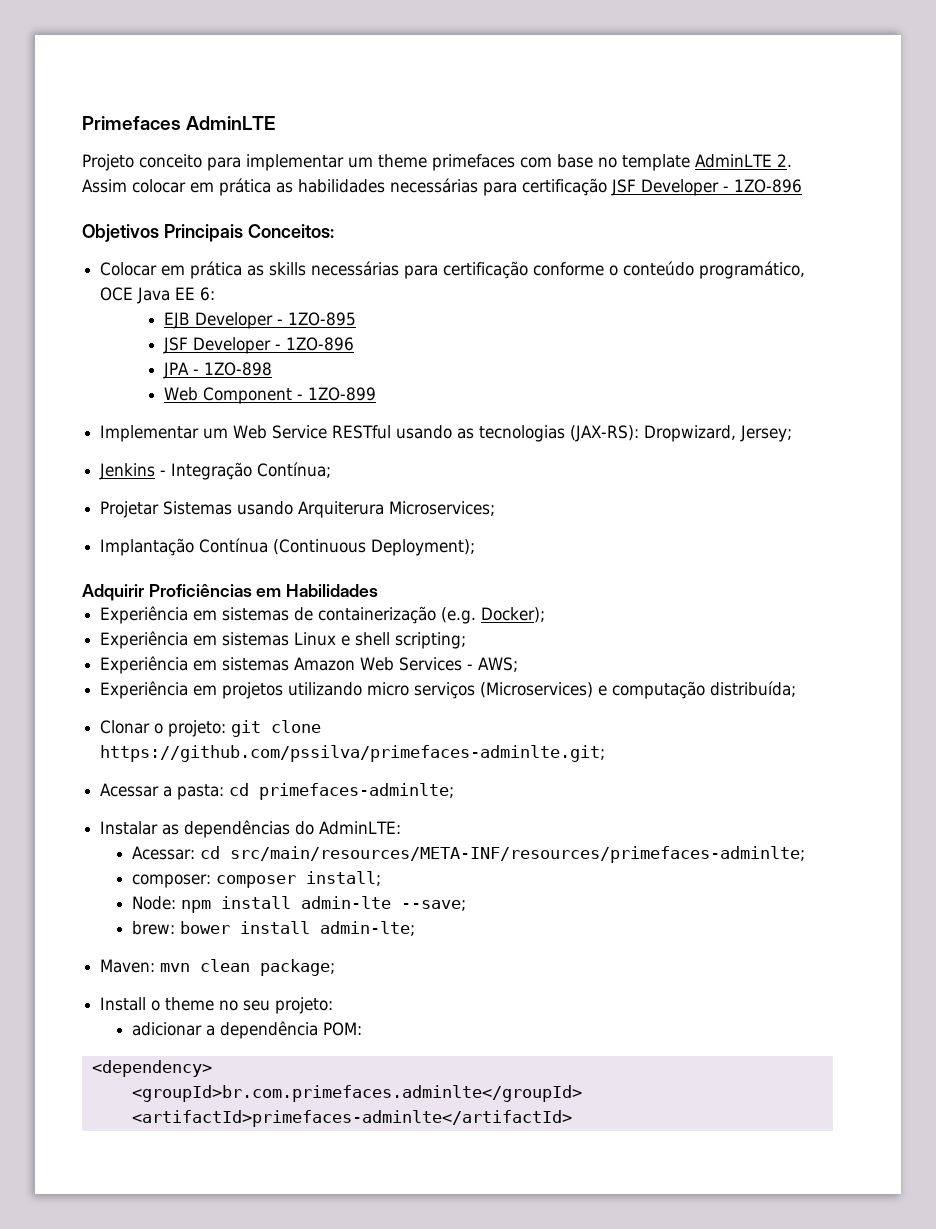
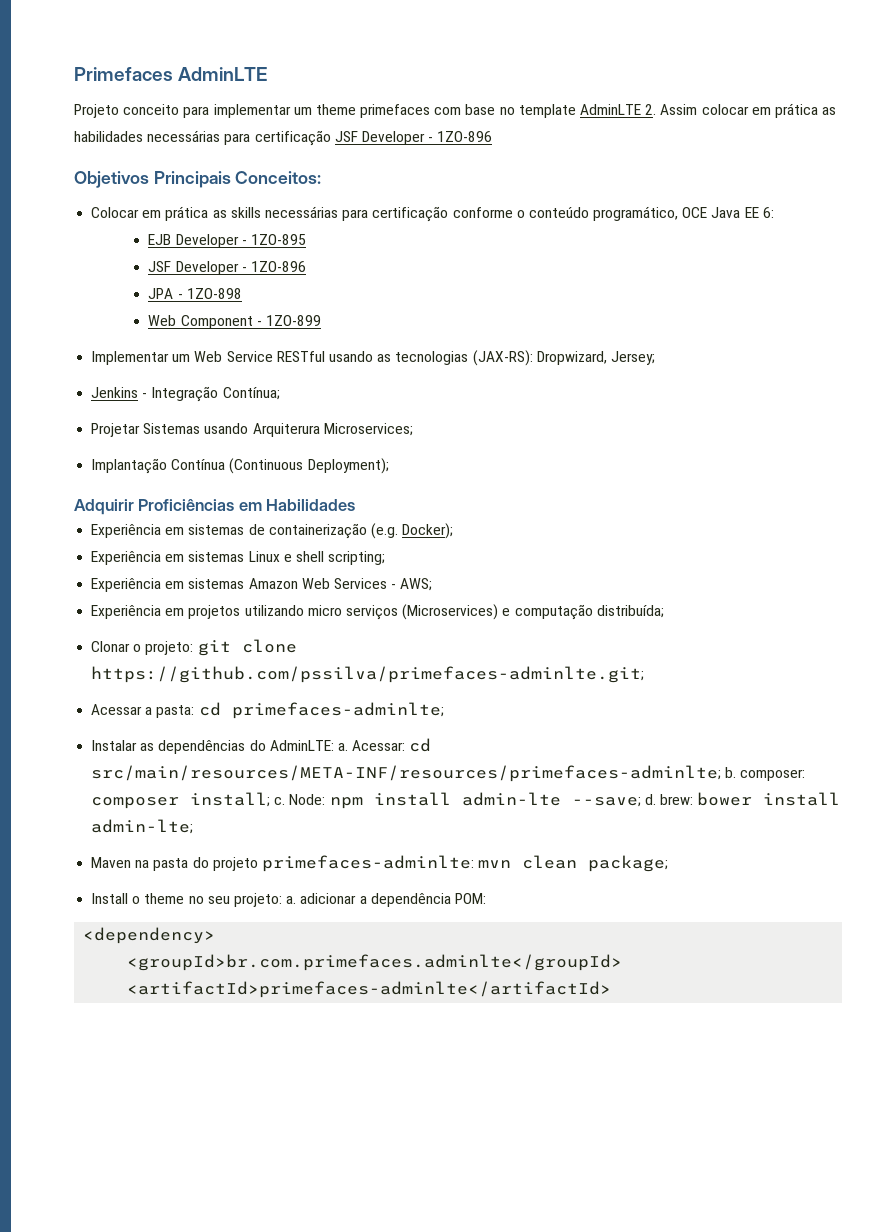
(402, 828) // -> [337,743,348,751] a.
(806, 854) // -> [725,767,737,778] b.
(382, 878) // -> [274,797,286,805] c.
(467, 905) // -> [644,794,656,805] d.
[100,959,156,973] Maven: -> [91,855,474,872] Maven na pasta do projeto primefaces-adminlte:
(334, 1005) // -> [286,896,297,904] a.

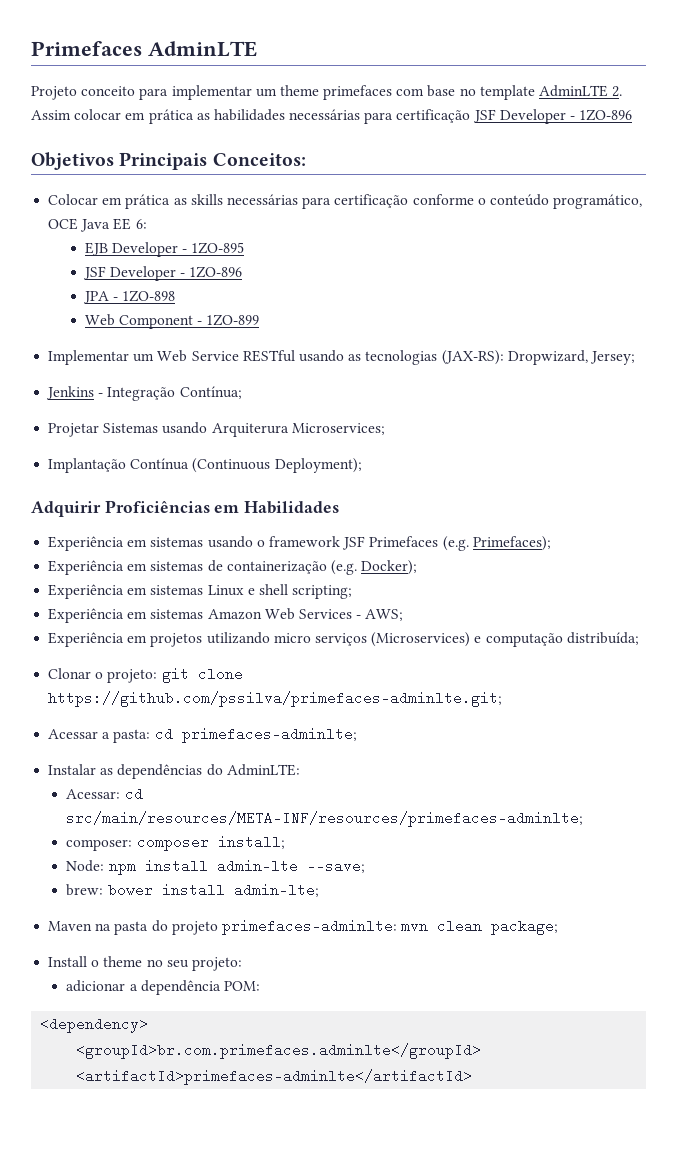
(356, 505) none -> [48,536,551,551] // Experiência em sistemas usando o framework JSF Primefaces (e.g. Primefaces);
[337,743,348,751] a. -> (300, 770) //
[725,767,737,778] b. -> (584, 819) //
[274,797,286,805] c. -> (285, 842) //
[644,794,656,805] d. -> (365, 866) //
[286,896,297,904] a. -> (242, 964) //

